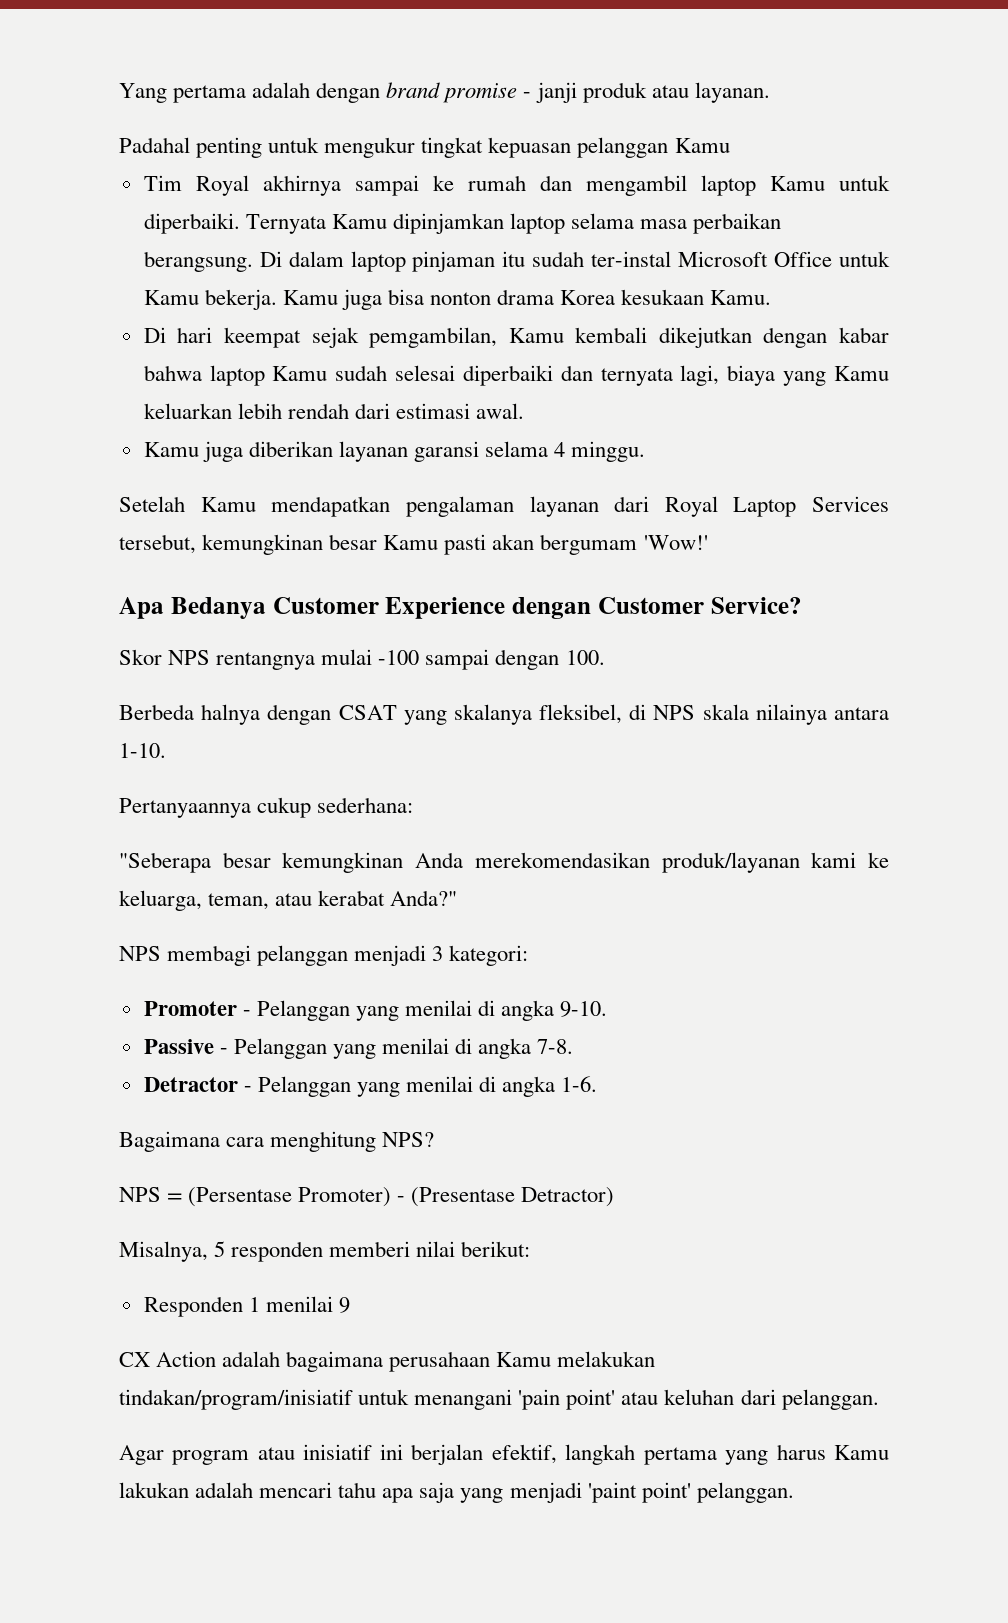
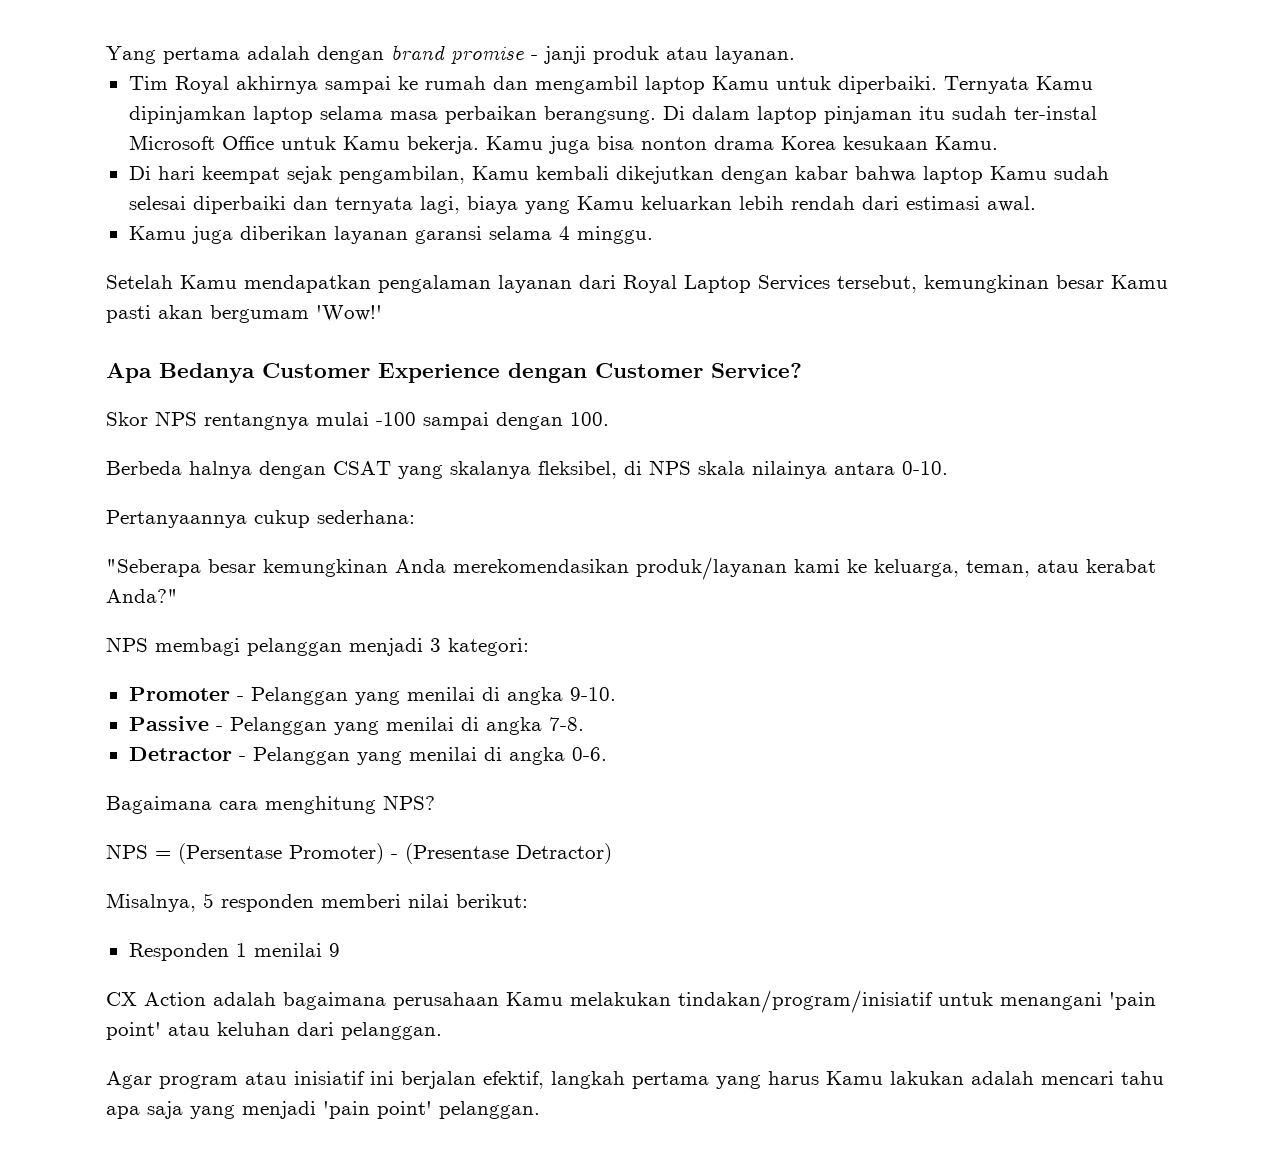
[119,137,730,158] // Padahal penting untuk mengukur tingkat kepuasan pelanggan Kamu -> (795, 55) none
[369,327,498,348] pemgambilan, -> [338,166,465,184] pengambilan,
[119,743,166,758] 1-10. -> [902,461,948,475] 0-10.
[561,1076,598,1092] 1-6. -> [571,747,607,761] 0-6.
[587,1482,637,1503] 'paint -> [323,1101,370,1119] 'pain

